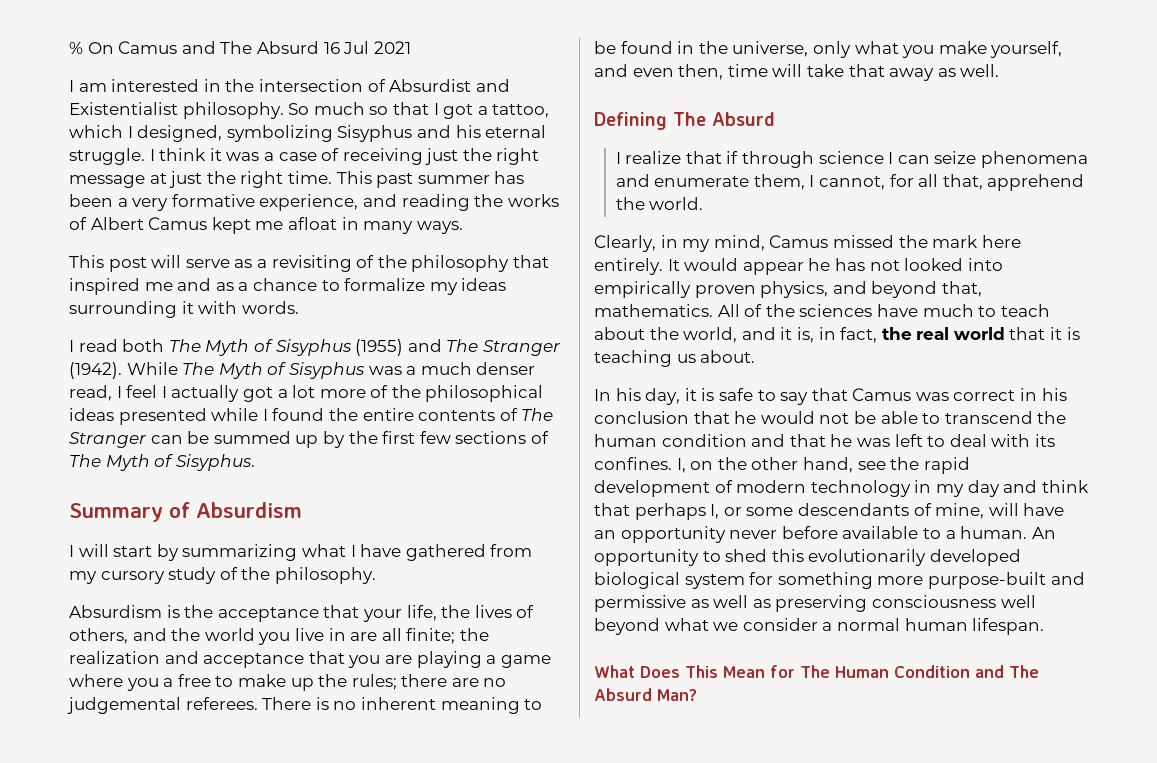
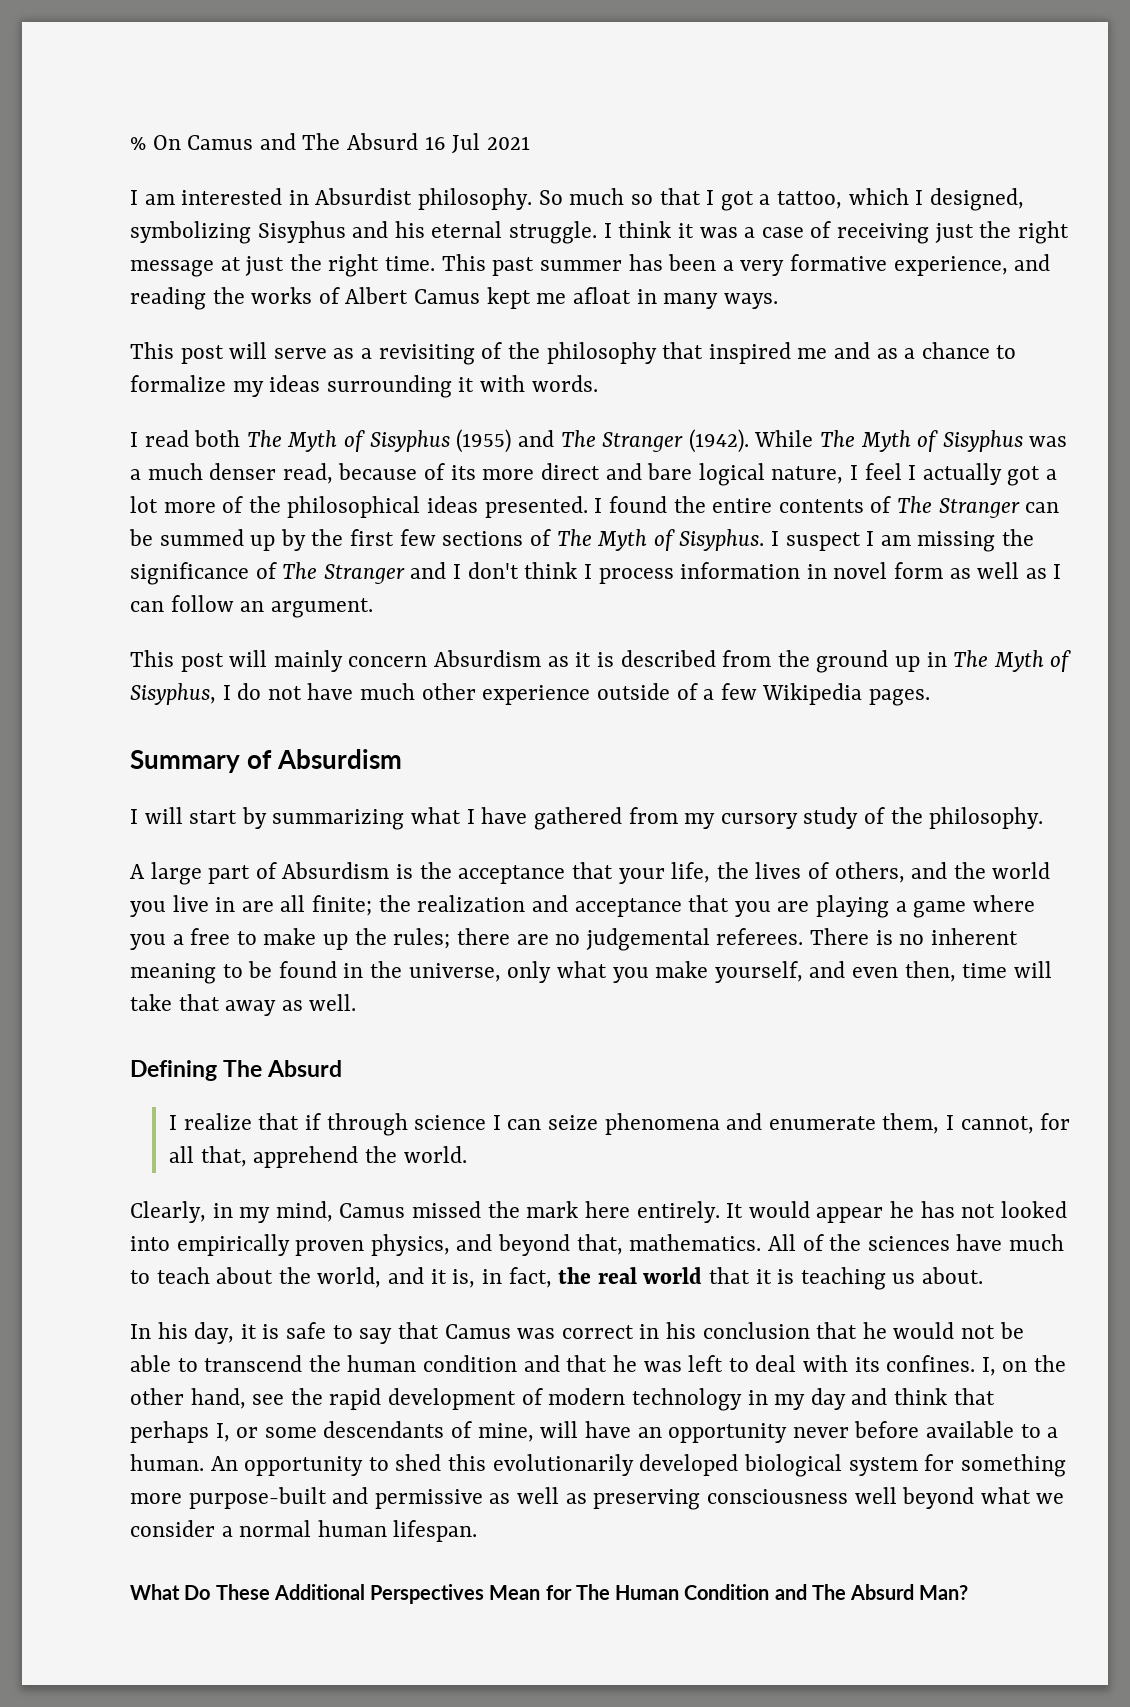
[225,79,510,92] [69,102,178,115] the intersection of Absurdist and Existentialist -> [315,188,413,205] Absurdist
(112, 393) none -> [338,463,844,486] because of its more direct and bare logical nature,
[118,408,259,425] presented while -> [484,496,588,518] presented.
(255, 462) none -> [770,529,1035,552] [130,562,1062,585] [130,595,373,618] [130,650,1072,673] [130,683,930,706] I suspect I am missing the significance of The Stranger and I don't think I process information in novel form as well as I can follow an argument. // This post will mainly concern Absurdism as it is described from the ground up in The Myth of Sisyphus, I do not have much other experience outside of a few Wikipedia pages.
(376, 575) none -> [130,862,277,885] A large part of
[640,665,718,678] Does This -> [184,1584,485,1604] Do These Additional Perspectives

